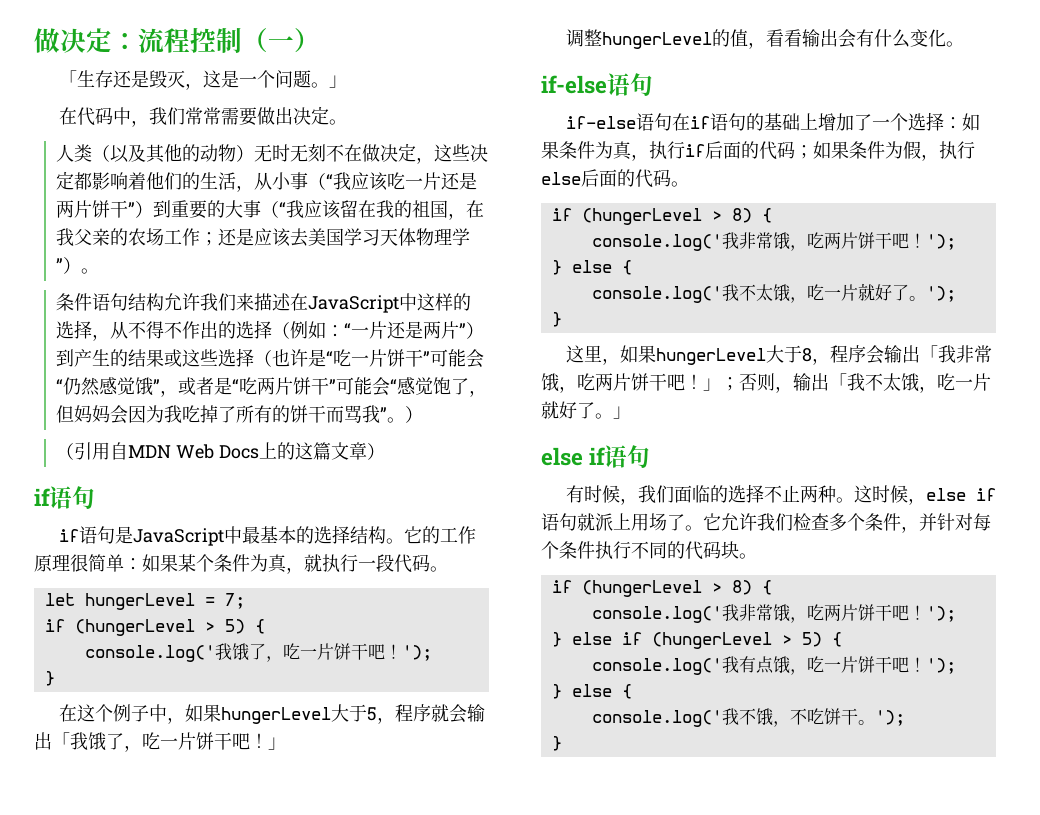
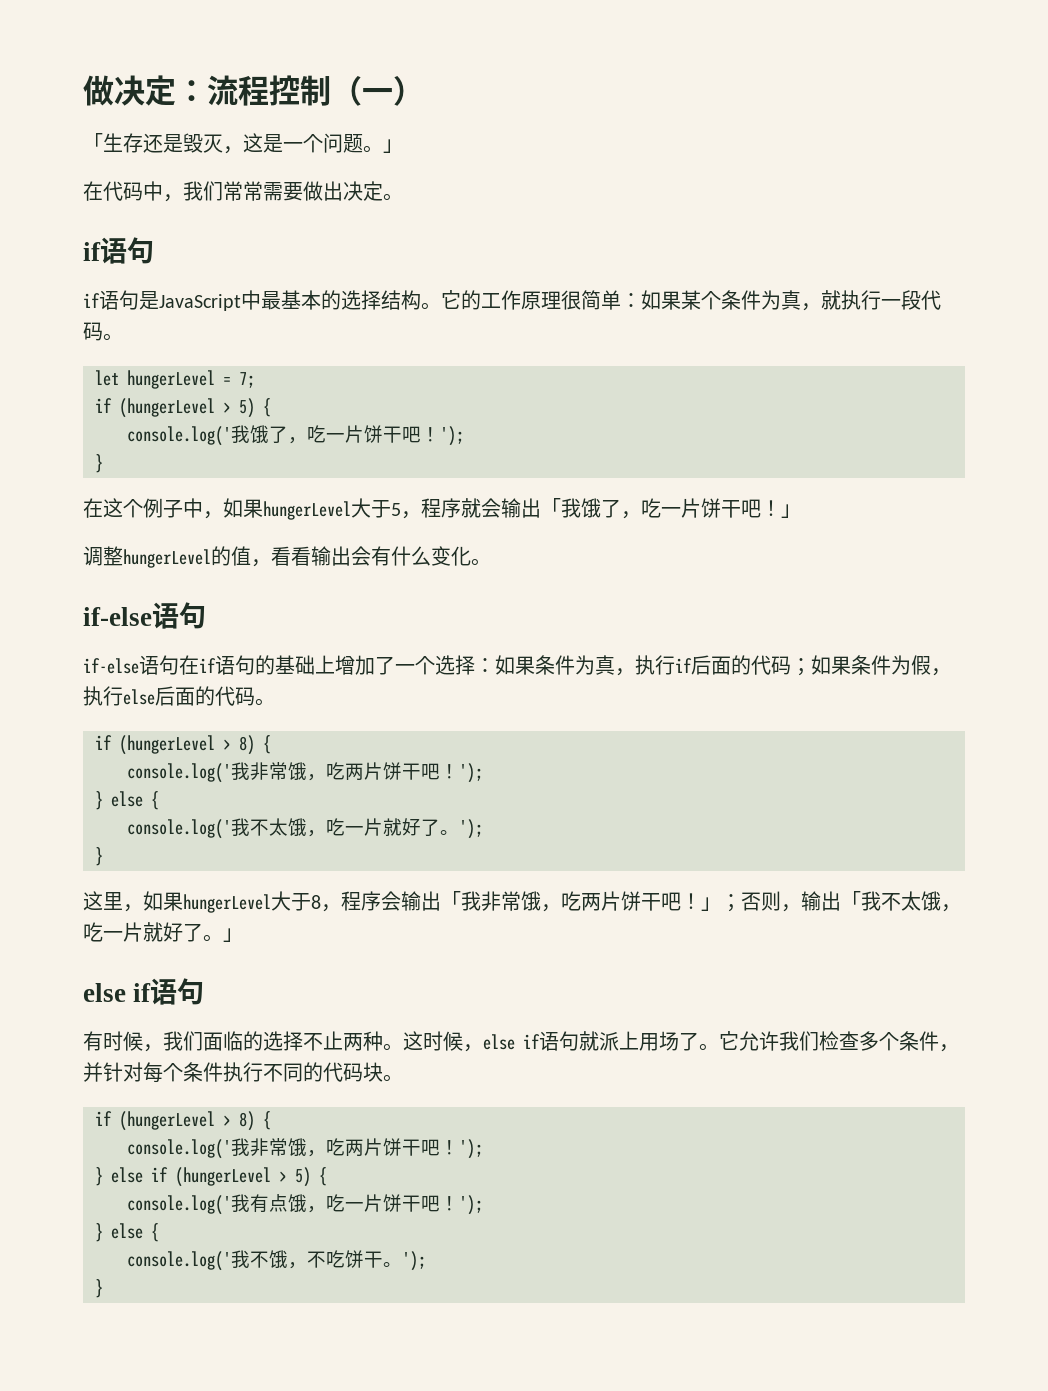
[56,143,489,164] [56,171,478,192] [56,200,485,220] [56,228,471,247] [56,257,100,274] [56,293,472,313] [56,320,485,341] [56,348,485,368] [56,377,488,397] [56,405,424,424] [56,442,385,460] // 人类（以及其他的动物）无时无刻不在做决定，这些决定都影响着他们的生活，从小事（“我应该吃一片还是两片饼干”）到重要的大事（“我应该留在我的祖国，在我父亲的农场工作；还是应该去美国学习天体物理学”）。 // 条件语句结构允许我们来描述在JavaScript中这样的选择，从不得不作出的选择（例如：“一片还是两片”）到产生的结果或这些选择（也许是“吃一片饼干”可能会“仍然感觉饿”，或者是“吃两片饼干”可能会“感觉饱了，但妈妈会因为我吃掉了所有的饼干而骂我”。） // （引用自MDN Web Docs上的这篇文章） -> (403, 197) none

